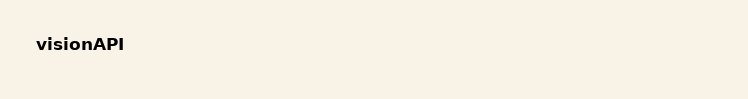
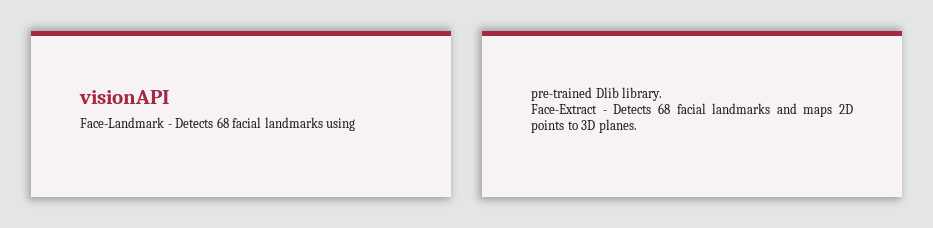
(124, 43) none -> [80,117,356,131] [531,87,663,101] [531,103,853,117] [531,119,637,133] // Face-Landmark - Detects 68 facial landmarks using pre-trained Dlib library. // Face-Extract - Detects 68 facial landmarks and maps 2D points to 3D planes.

